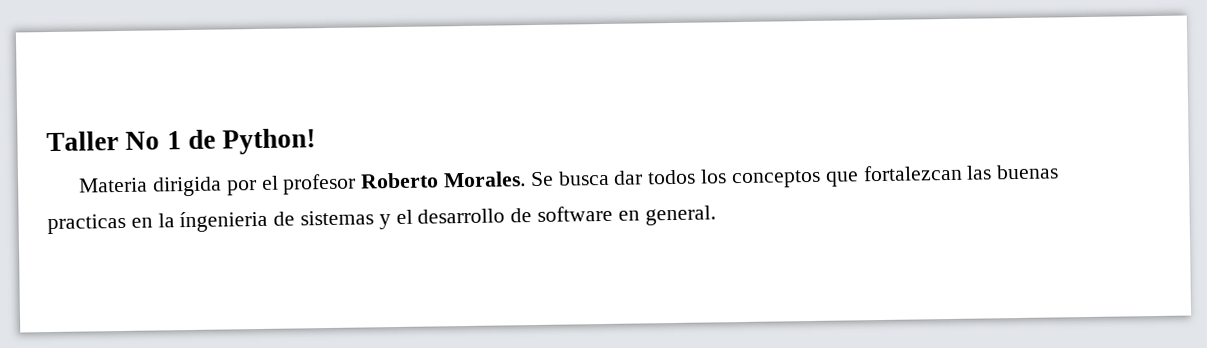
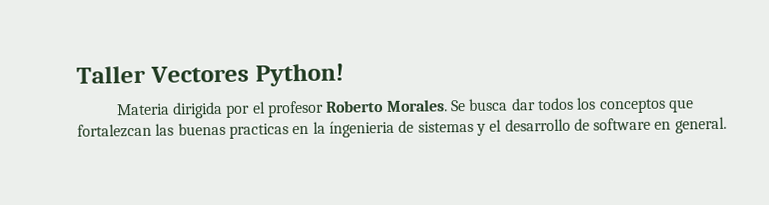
[125,129,216,150] No 1 de -> [149,65,249,83] Vectores

